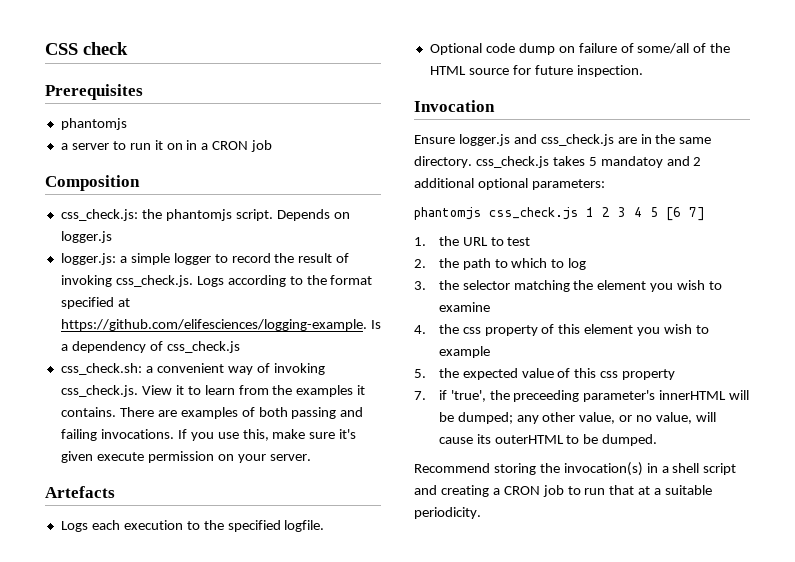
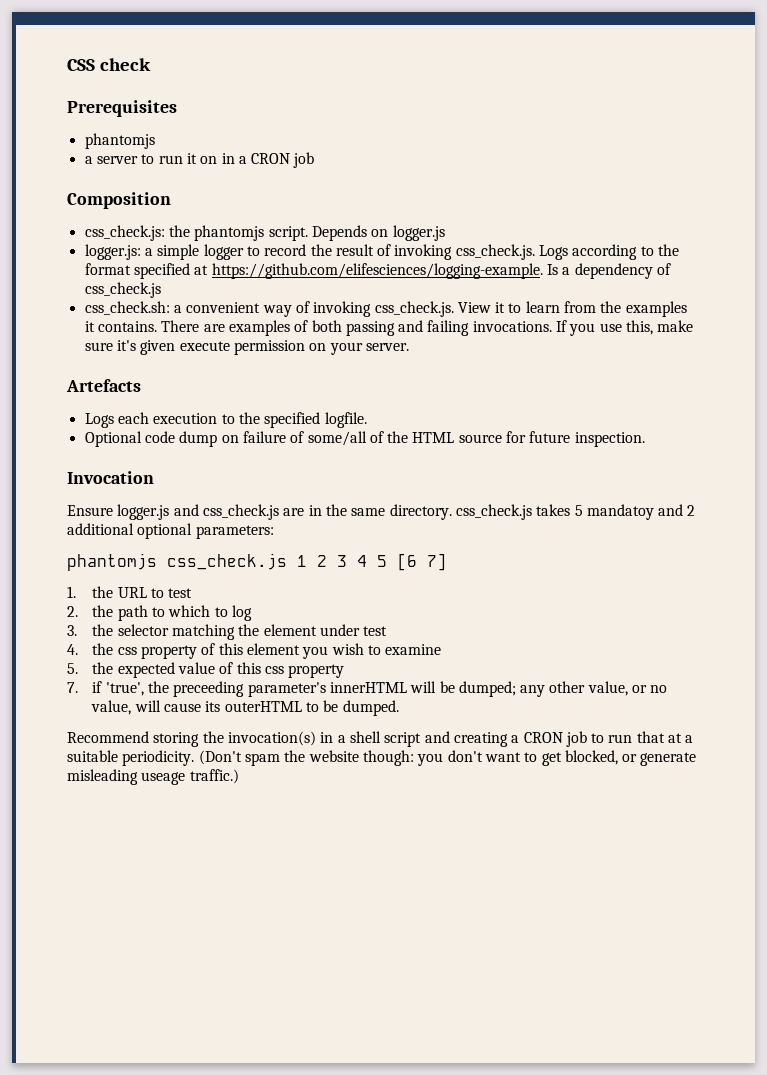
[650,280,723,292] [438,302,490,312] you wish to examine -> [319,624,388,636] under test
[438,346,490,358] example -> [385,644,442,655] examine
(481, 513) none -> [198,750,697,766] [67,769,239,785] (Don't spam the website though: you don't want to get blocked, or generate misleading useage traffic.)

